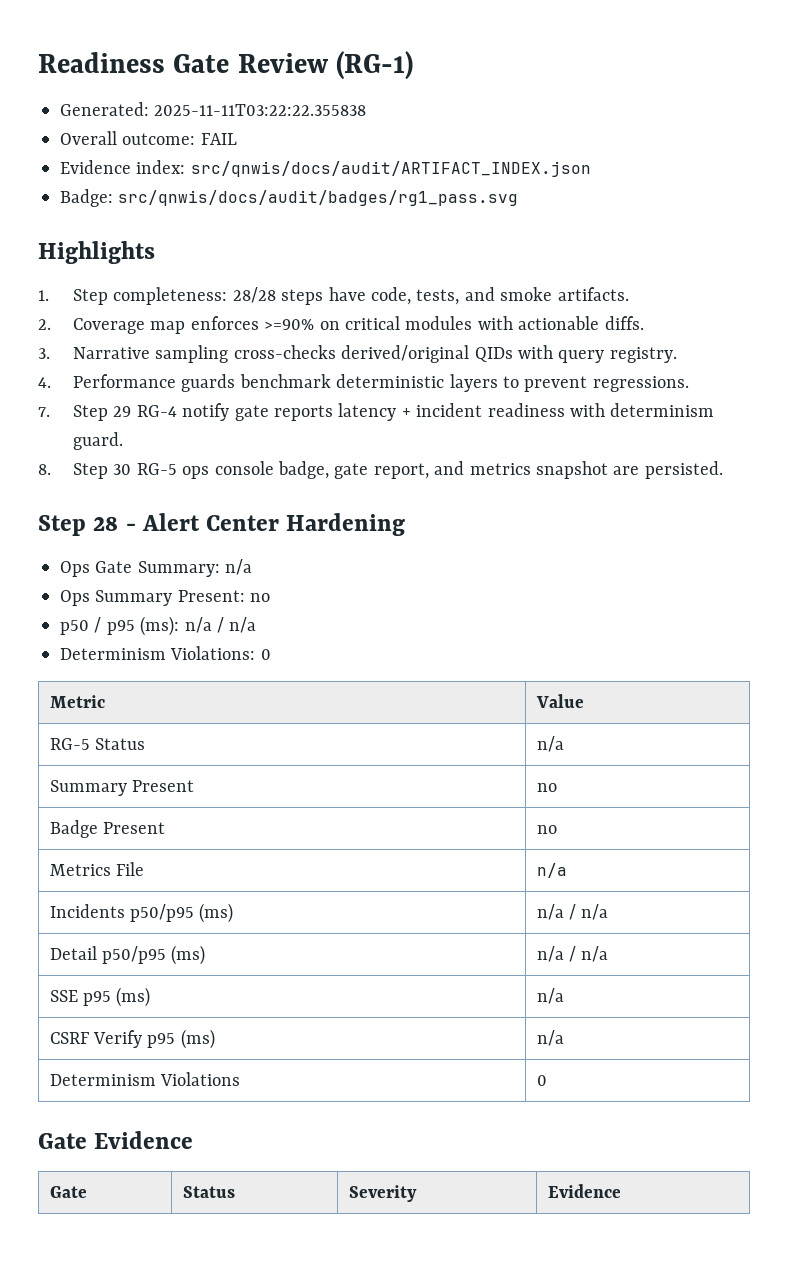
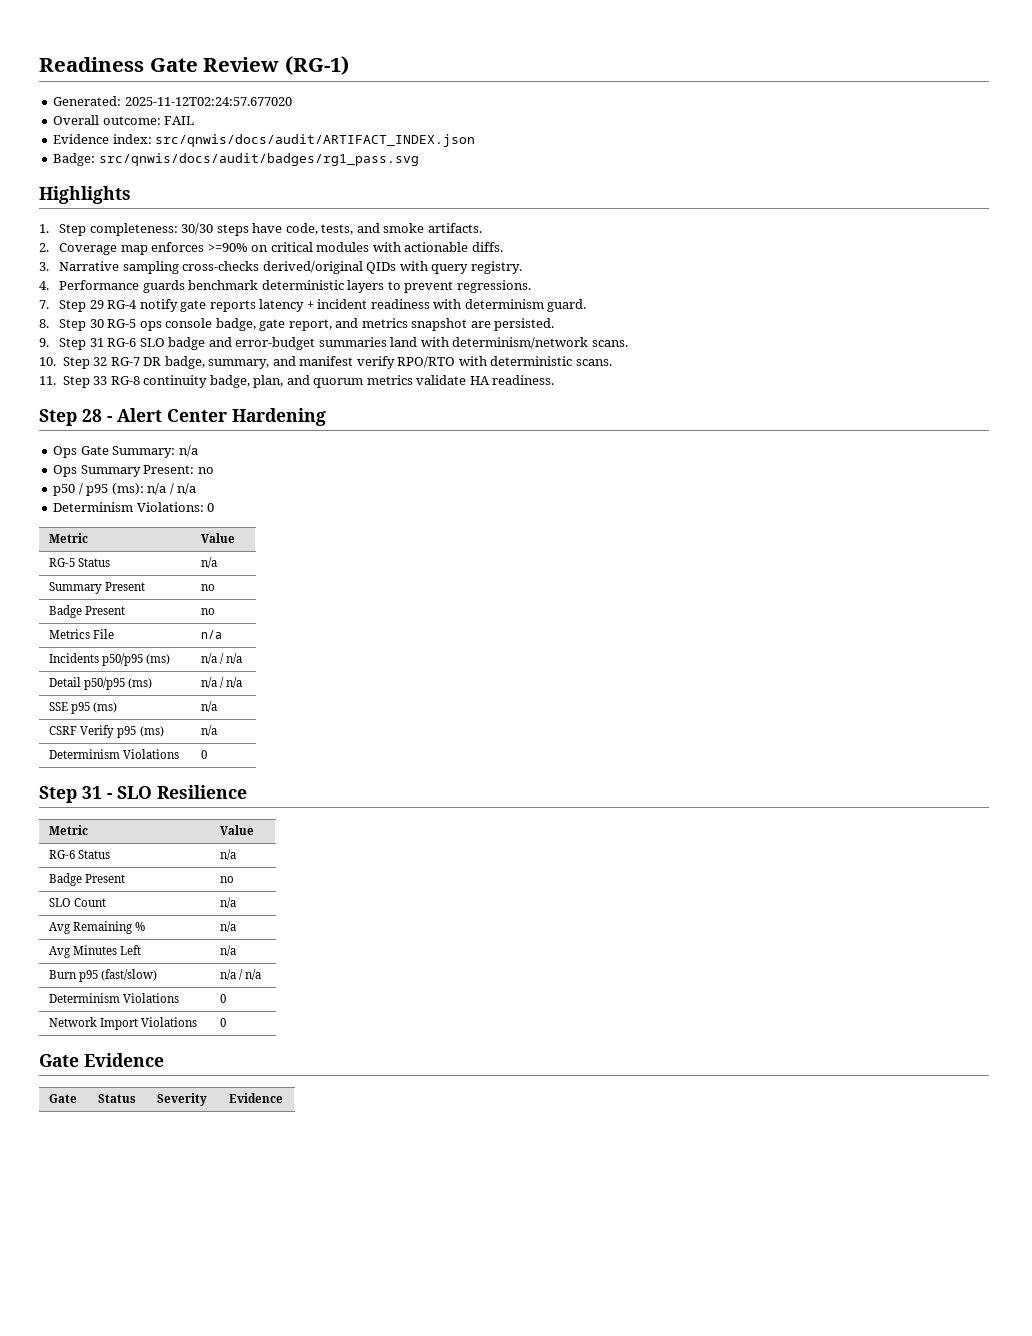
[154,104,367,116] 2025-11-11T03:22:22.355838 -> [124,97,292,106] 2025-11-12T02:24:57.677020
[232,287,276,303] 28/28 -> [181,223,214,235] 30/30
(723, 470) none -> [39,337,628,350] [39,356,612,369] [39,375,555,388] // 9. Step 31 RG-6 SLO badge and error-budget summaries land with determinism/network scans. // 10. Step 32 RG-7 DR badge, summary, and manifest verify RPO/RTO with deterministic scans. // 11. Step 33 RG-8 continuity badge, plan, and quorum metrics validate HA readiness.
(547, 1080) none -> [39,785,247,803] [49,825,89,835] [220,825,255,835] [49,850,111,859] [220,849,237,860] [49,873,126,886] [220,876,235,883] [49,898,107,907] [220,897,237,908] [49,921,146,934] [220,921,237,932] [49,945,142,958] [220,945,237,956] [49,969,158,982] [220,969,262,980] [49,993,180,1003] [220,994,227,1003] [49,1017,198,1030] [220,1018,227,1027] // Step 31 - SLO Resilience // Metric | Value // RG-6 Status | n/a // Badge Present | no // SLO Count | n/a // Avg Remaining % | n/a // Avg Minutes Left | n/a // Burn p95 (fast/slow) | n/a / n/a // Determinism Violations | 0 // Network Import Violations | 0

